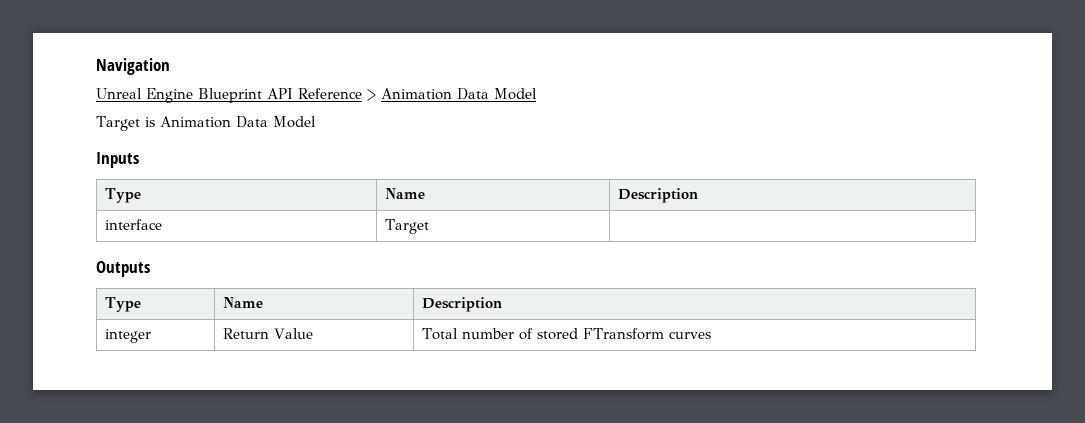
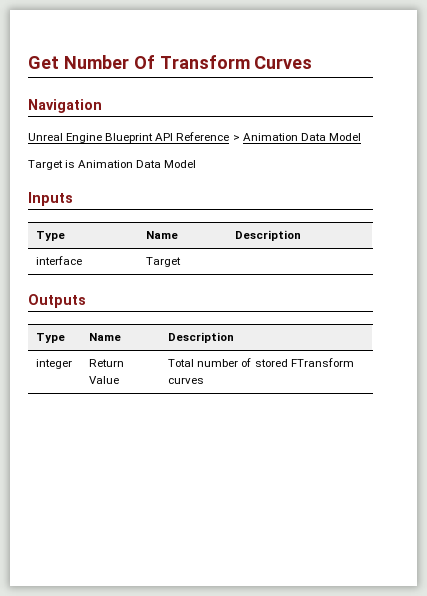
(96, 66) none -> [28,55,313,69] Get Number Of Transform Curves //

